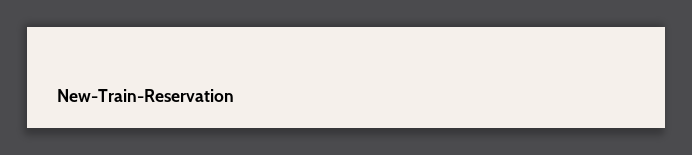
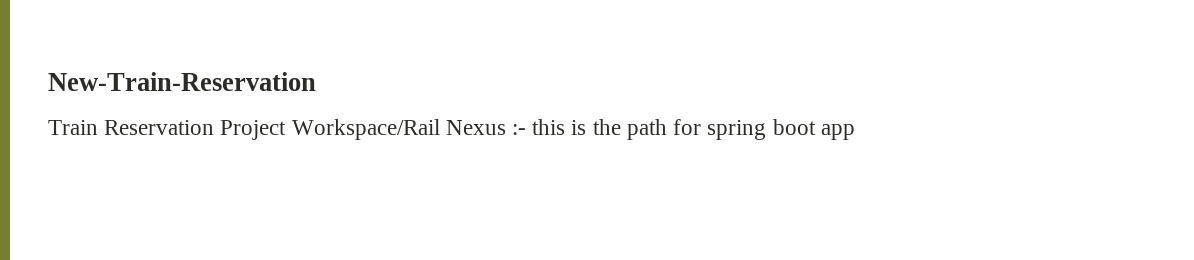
(234, 95) none -> [48,119,855,140] // Train Reservation Project Workspace/Rail Nexus :- this is the path for spring boot app

